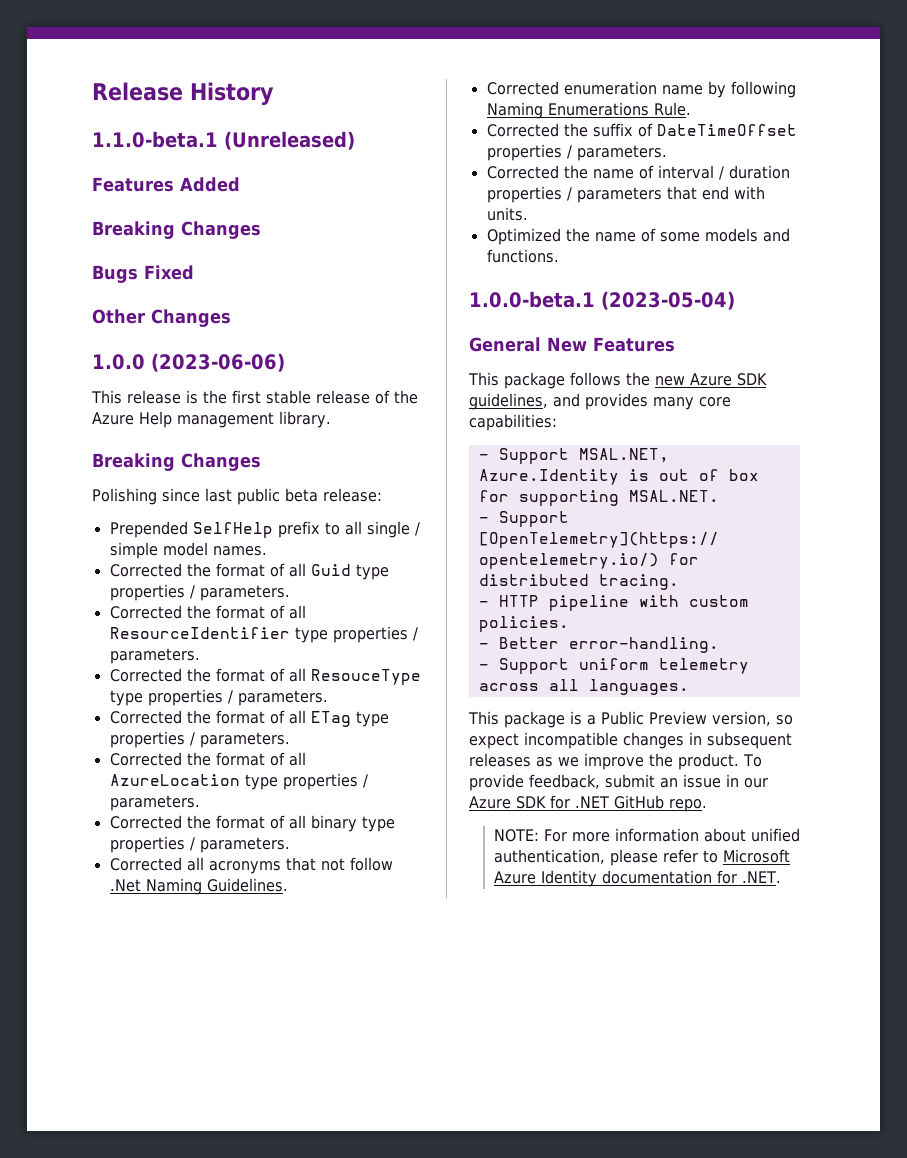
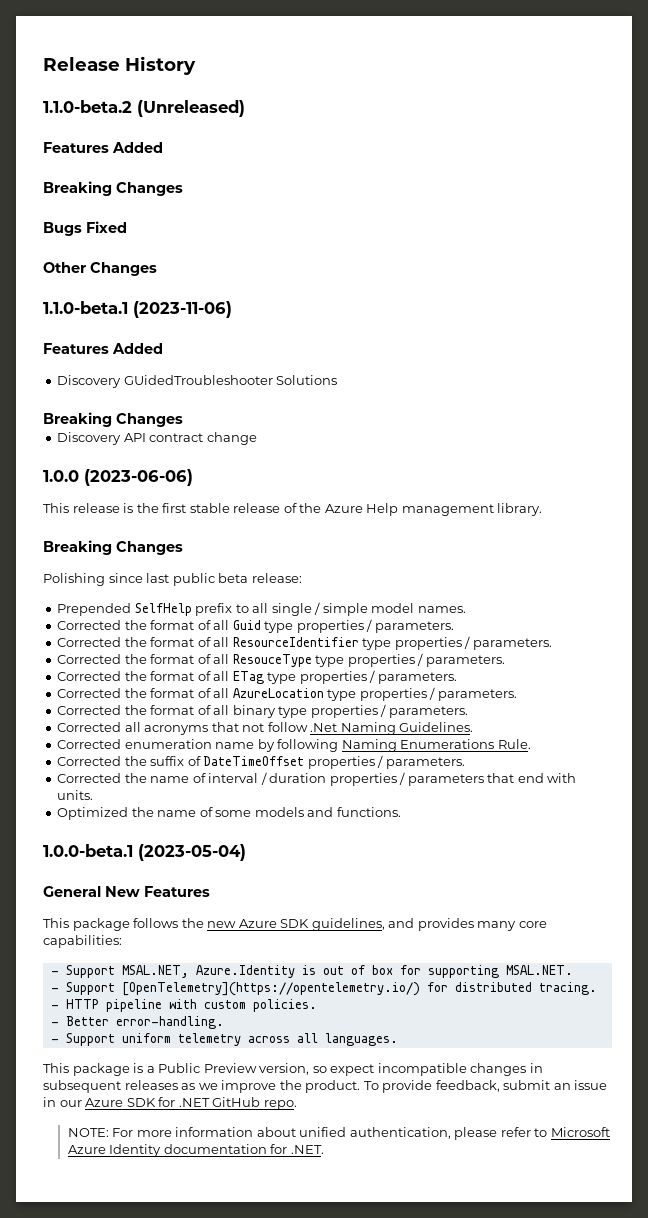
[92,131,218,148] 1.1.0-beta.1 -> [43,100,132,113] 1.1.0-beta.2
(231, 318) none -> [43,301,232,318] [43,343,163,354] [57,375,338,388] [43,412,183,427] [57,432,257,445] // 1.1.0-beta.1 (2023-11-06) // Features Added // Discovery GUidedTroubleshooter Solutions // Breaking Changes // Discovery API contract change

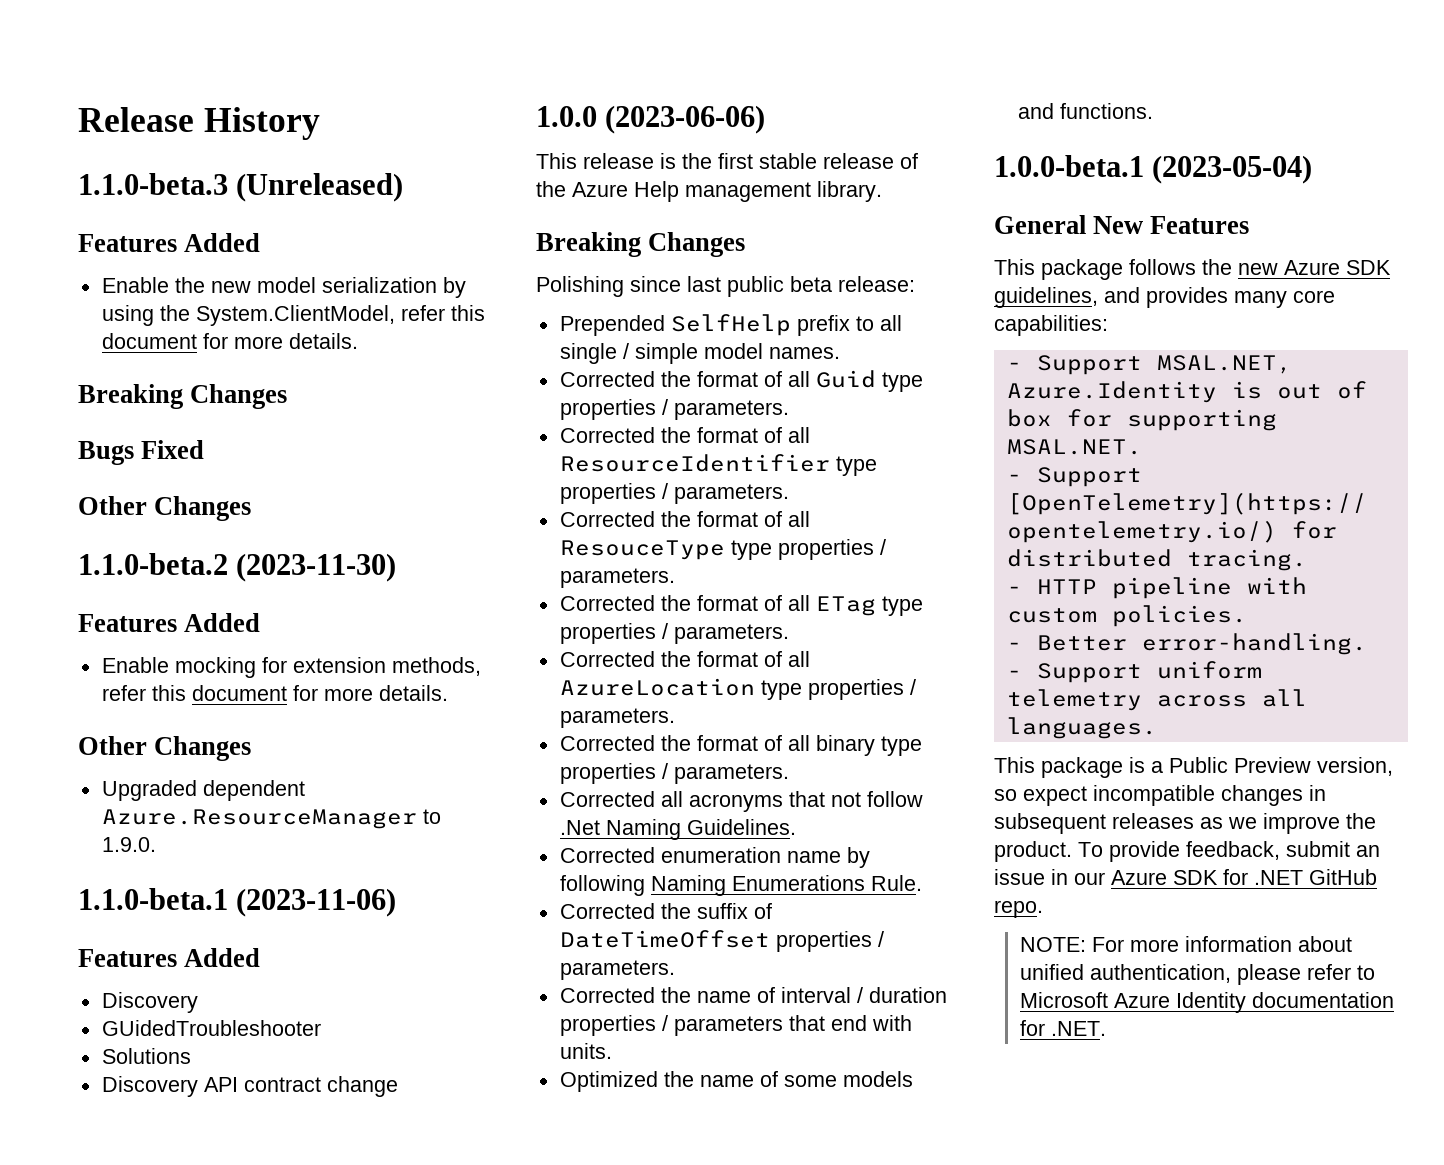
[43,100,132,113] 1.1.0-beta.2 -> [78,173,228,195] 1.1.0-beta.3
(163, 147) none -> [101,277,466,298] [101,305,485,326] [101,333,358,349] // Enable the new model serialization by using the System.ClientModel, refer this document for more details.
(157, 269) none -> [78,553,397,582] [78,613,261,632] [101,657,481,678] [101,685,448,701] [78,736,252,761] [101,780,305,801] [101,809,441,829] [101,837,156,852] // 1.1.0-beta.2 (2023-11-30) // Features Added // Enable mocking for extension methods, refer this document for more details. // Other Changes // Upgraded dependent Azure.ResourceManager to 1.9.0.
(122, 381) none -> (198, 1002) //
(273, 380) none -> (321, 1028) //
[43,412,183,427] // Breaking Changes -> (191, 1056) none

